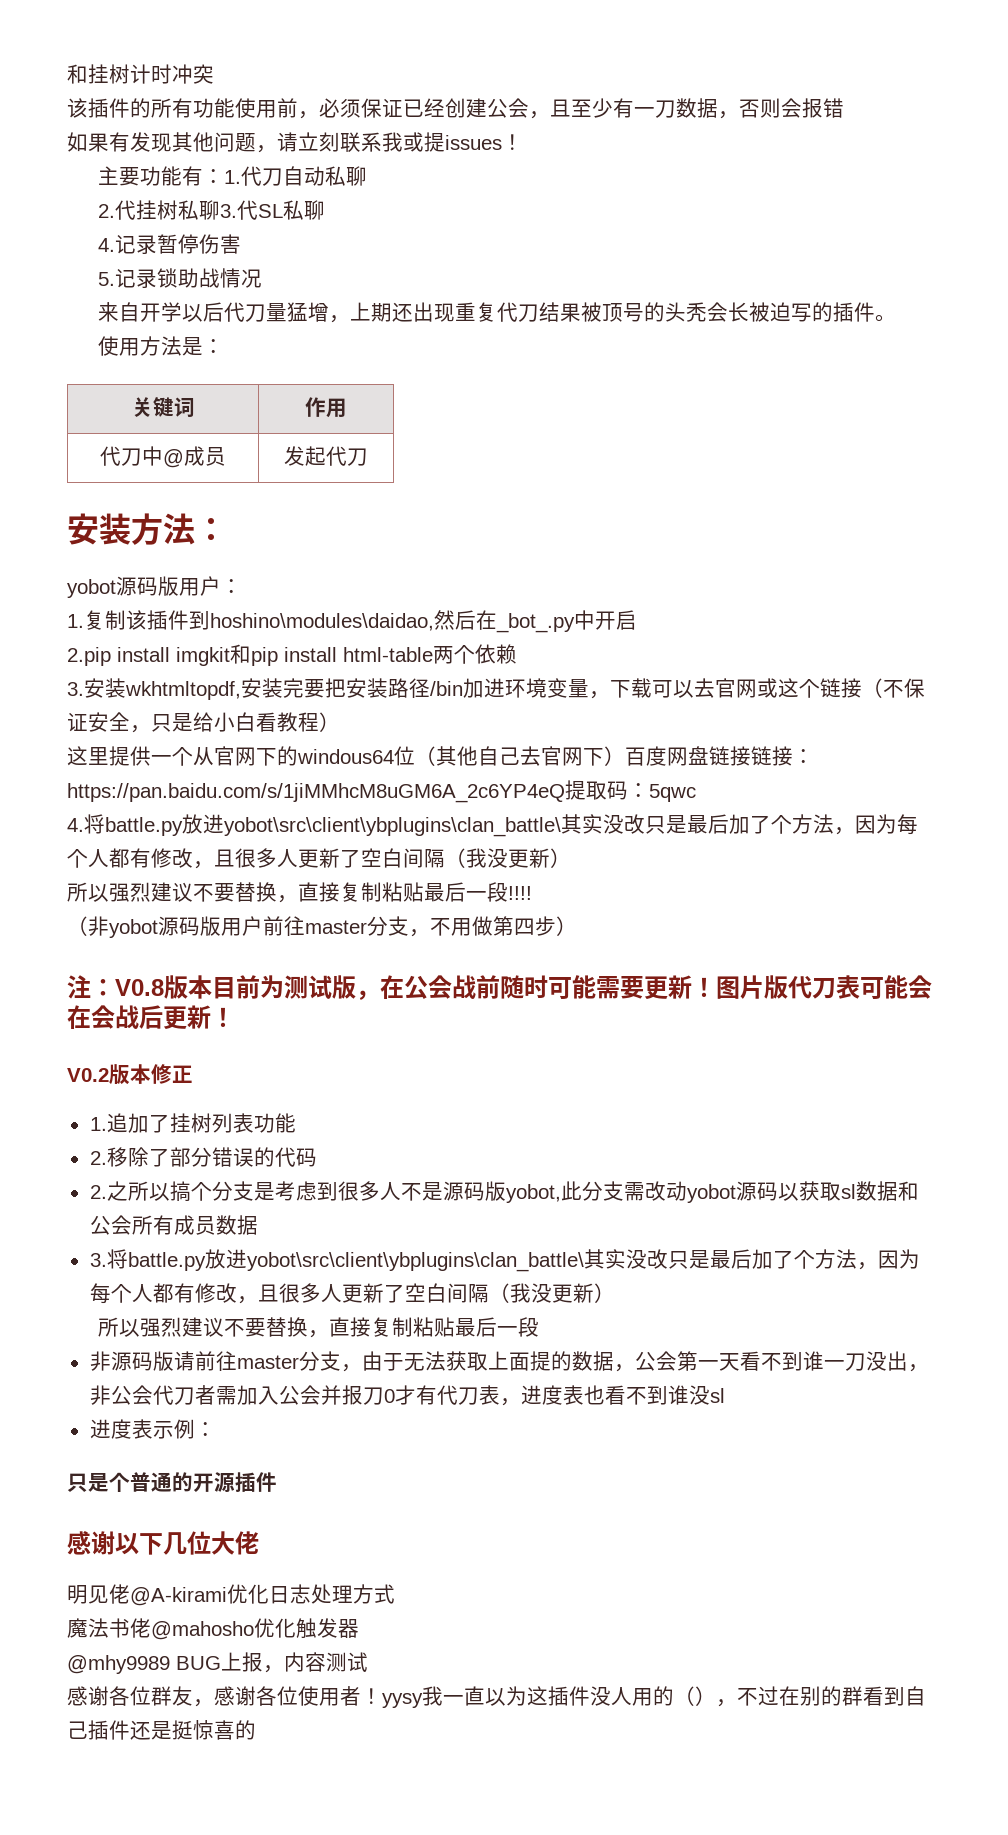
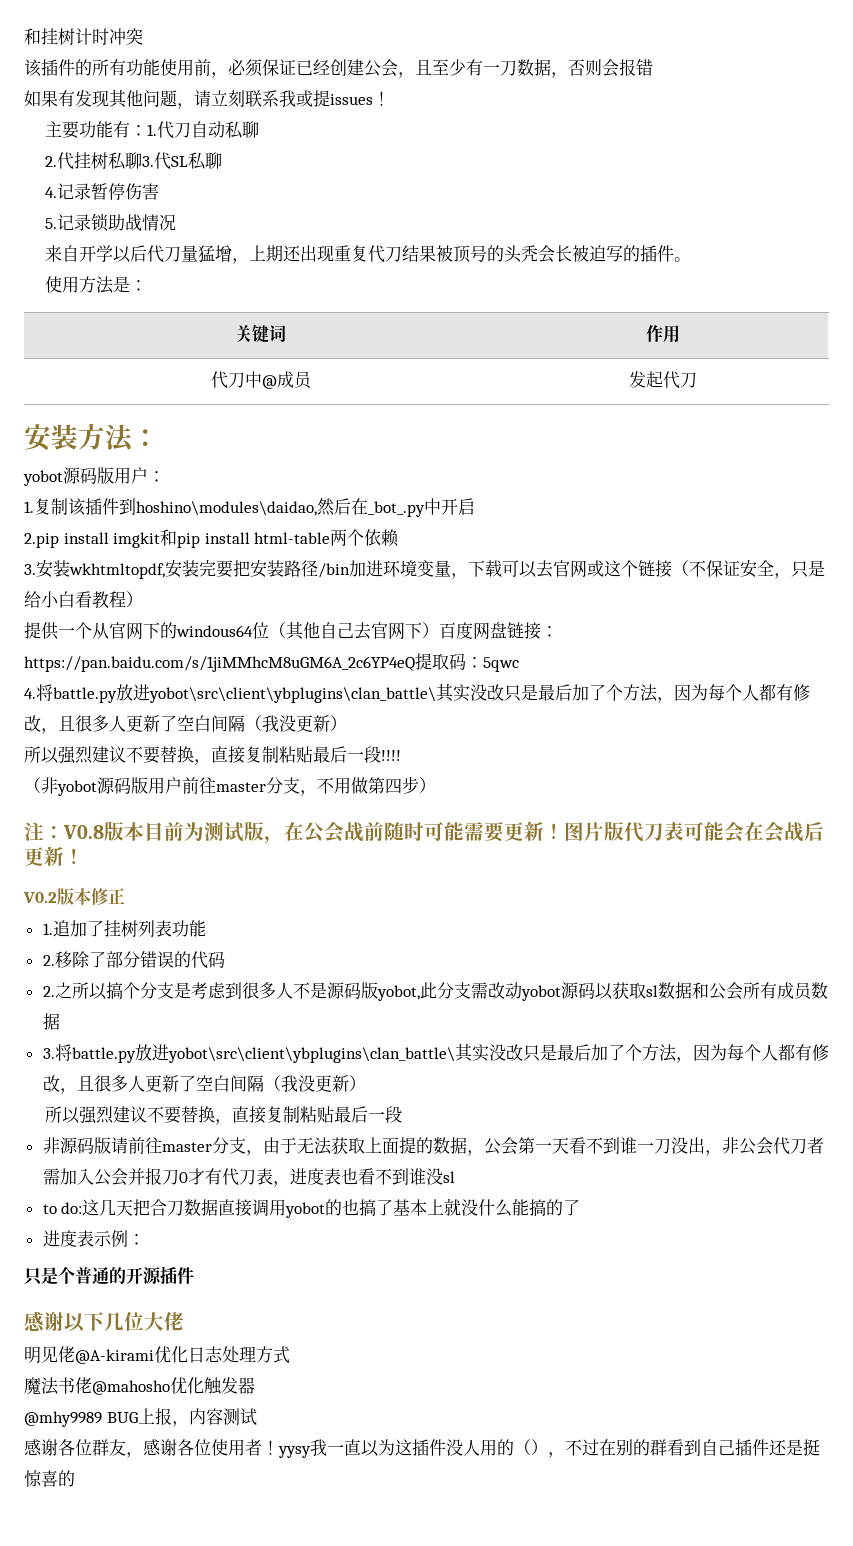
[67,746,109,766] 这里 -> (143, 599) none
[751,746,793,766] 链接 -> (541, 631) none
(725, 1395) none -> [42,1198,581,1218] // to do:这几天把合刀数据直接调用yobot的也搞了基本上就没什么能搞的了

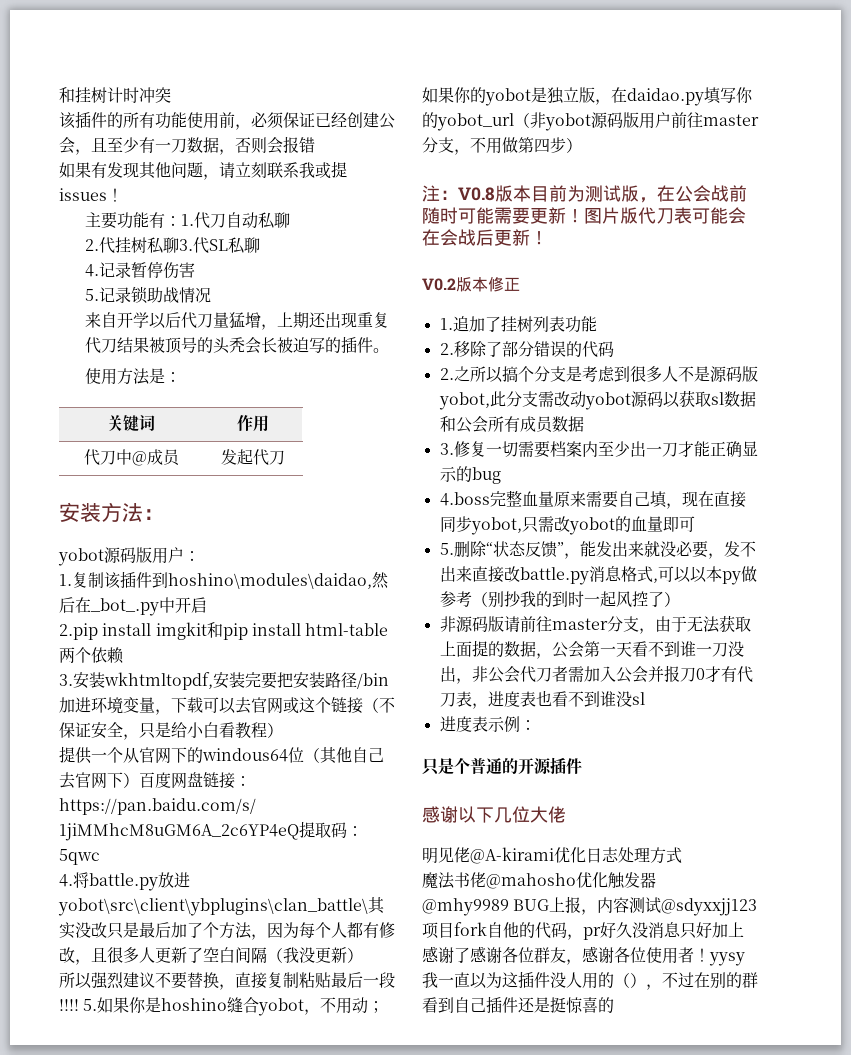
(401, 755) // -> [83,997,385,1016] [422,87,753,106] [422,112,514,131] 5.如果你是hoshino缝合yobot，不用动；如果你的yobot是独立版，在daidao.py填写你的yobot_url
[54,1043,829,1063] [42,1075,366,1094] [45,1106,403,1125] 将battle.py放进yobot\src\client\ybplugins\clan_battle\其实没改只是最后加了个方法，因为每个人都有修改，且很多人更新了空白间隔（我没更新） // 所以强烈建议不要替换，直接复制粘贴最后一段 -> [453,441,758,458] [439,466,501,484] [439,490,746,509] [439,516,695,535] [439,541,756,559] [439,566,757,585] [439,591,680,608] 修复一切需要档案内至少出一刀才能正确显示的bug // 4.boss完整血量原来需要自己填，现在直接同步yobot,只需改yobot的血量即可 // 5.删除“状态反馈”，能发出来就没必要，发不出来直接改battle.py消息格式,可以以本py做参考（别抄我的到时一起风控了）
[42,1198,581,1218] // to do:这几天把合刀数据直接调用yobot的也搞了基本上就没什么能搞的了 -> (645, 698) none
(257, 1417) // -> [661,898,758,916] [422,922,744,940] [422,946,470,963] @sdyxxjj123项目fork自他的代码，pr好久没消息只好加上感谢了

